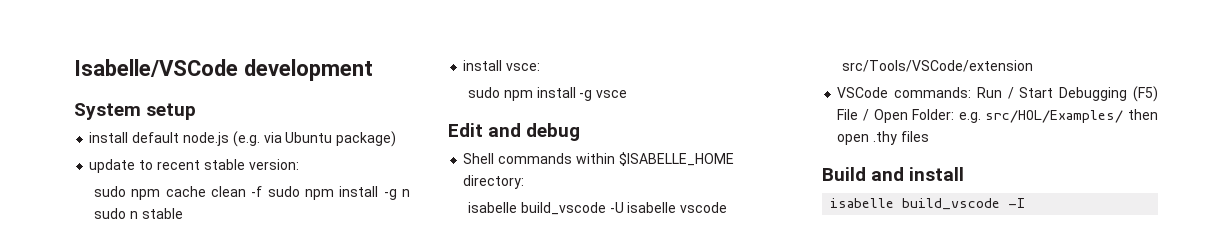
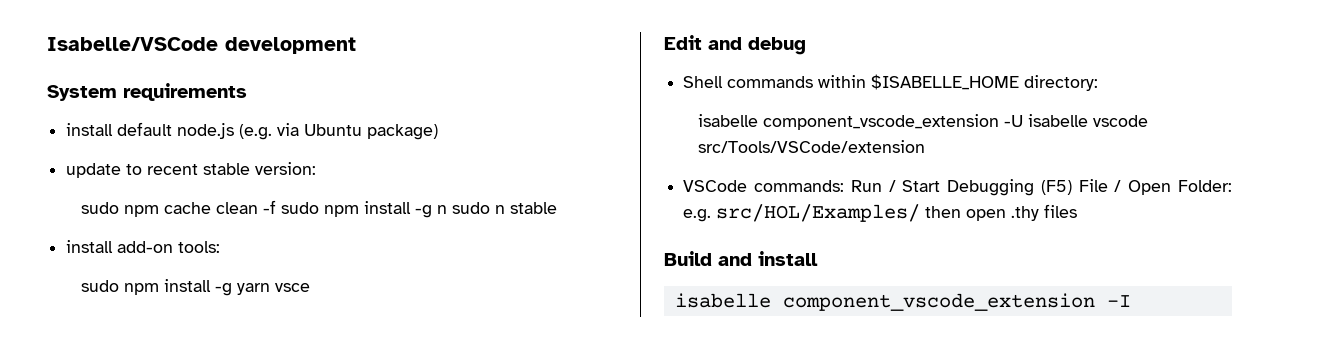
[146,103,197,120] setup -> [123,83,247,101] requirements
[506,63,541,71] [468,87,593,101] vsce: // sudo npm install -g -> [117,241,221,253] [81,279,271,296] add-on tools: // sudo npm install -g yarn
[520,202,606,215] build_vscode -> [763,114,1000,130] component_vscode_extension
[902,198,1001,210] build_vscode -> [782,293,1095,311] component_vscode_extension

